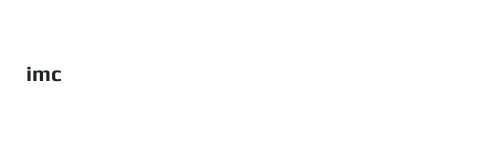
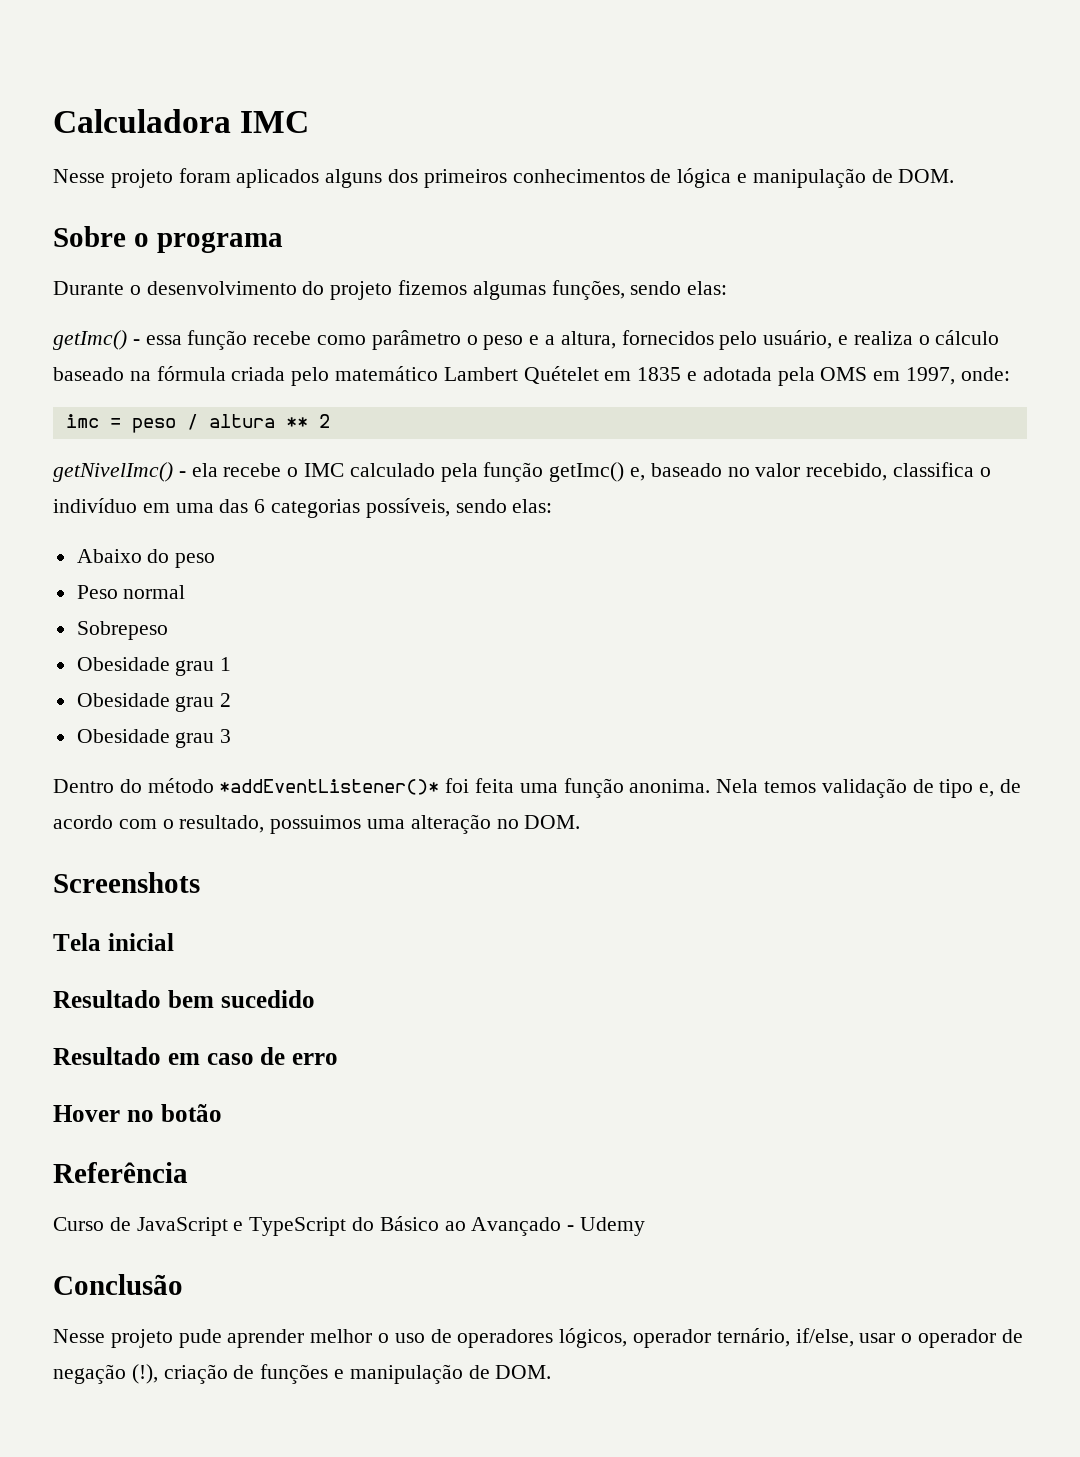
[26,66,61,82] imc -> [53,109,310,133] [53,168,955,188] [53,226,283,253] [53,280,728,300] [53,330,1000,350] [53,366,1010,386] [65,414,330,433] [53,462,991,482] [53,498,553,518] [76,549,216,568] [76,585,186,599] [76,621,168,640] [76,657,232,676] [76,693,232,712] [76,729,232,748] [53,778,1022,798] [53,814,581,834] [53,872,200,893] [53,933,174,951] [53,990,315,1008] [53,1047,338,1065] [53,1104,222,1122] [53,1162,188,1183] [53,1216,646,1236] [53,1274,183,1295] [53,1328,1023,1348] [53,1364,552,1384] Calculadora IMC // Nesse projeto foram aplicados alguns dos primeiros conhecimentos de lógica e manipulação de DOM. // Sobre o programa // Durante o desenvolvimento do projeto fizemos algumas funções, sendo elas: // getImc() - essa função recebe como parâmetro o peso e a altura, fornecidos pelo usuário, e realiza o cálculo baseado na fórmula criada pelo matemático Lambert Quételet em 1835 e adotada pela OMS em 1997, onde: // imc = peso / altura ** 2 // getNivelImc() - ela recebe o IMC calculado pela função getImc() e, baseado no valor recebido, classifica o indivíduo em uma das 6 categorias possíveis, sendo elas: // Abaixo do peso // Peso normal // Sobrepeso // Obesidade grau 1 // Obesidade grau 2 // Obesidade grau 3 // Dentro do método *addEventListener()* foi feita uma função anonima. Nela temos validação de tipo e, de acordo com o resultado, possuimos uma alteração no DOM. // Screenshots // Tela inicial // Resultado bem sucedido // Resultado em caso de erro // Hover no botão // Referência // Curso de JavaScript e TypeScript do Básico ao Avançado - Udemy // Conclusão // Nesse projeto pude aprender melhor o uso de operadores lógicos, operador ternário, if/else, usar o operador de negação (!), criação de funções e manipulação de DOM.

